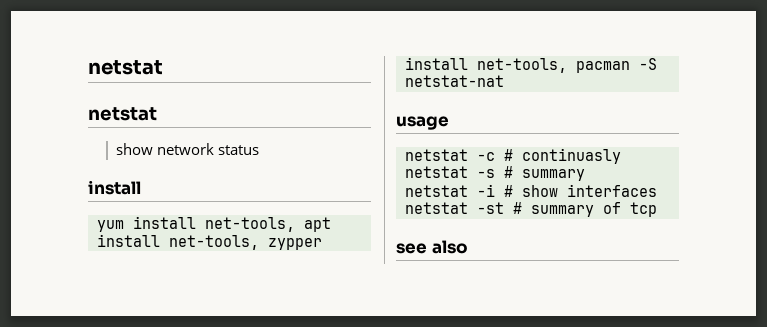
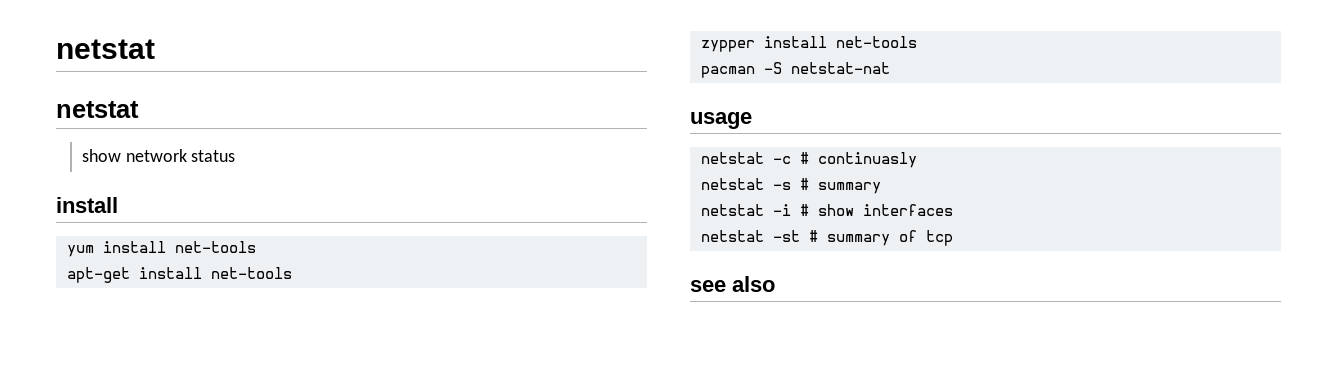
[205,217,331,232] [97,234,259,250] net-tools, apt install net-tools, -> [174,241,256,253] [66,267,292,283] net-tools // apt-get install net-tools //
[477,58,567,73] net-tools, -> [835,36,917,48] net-tools //

